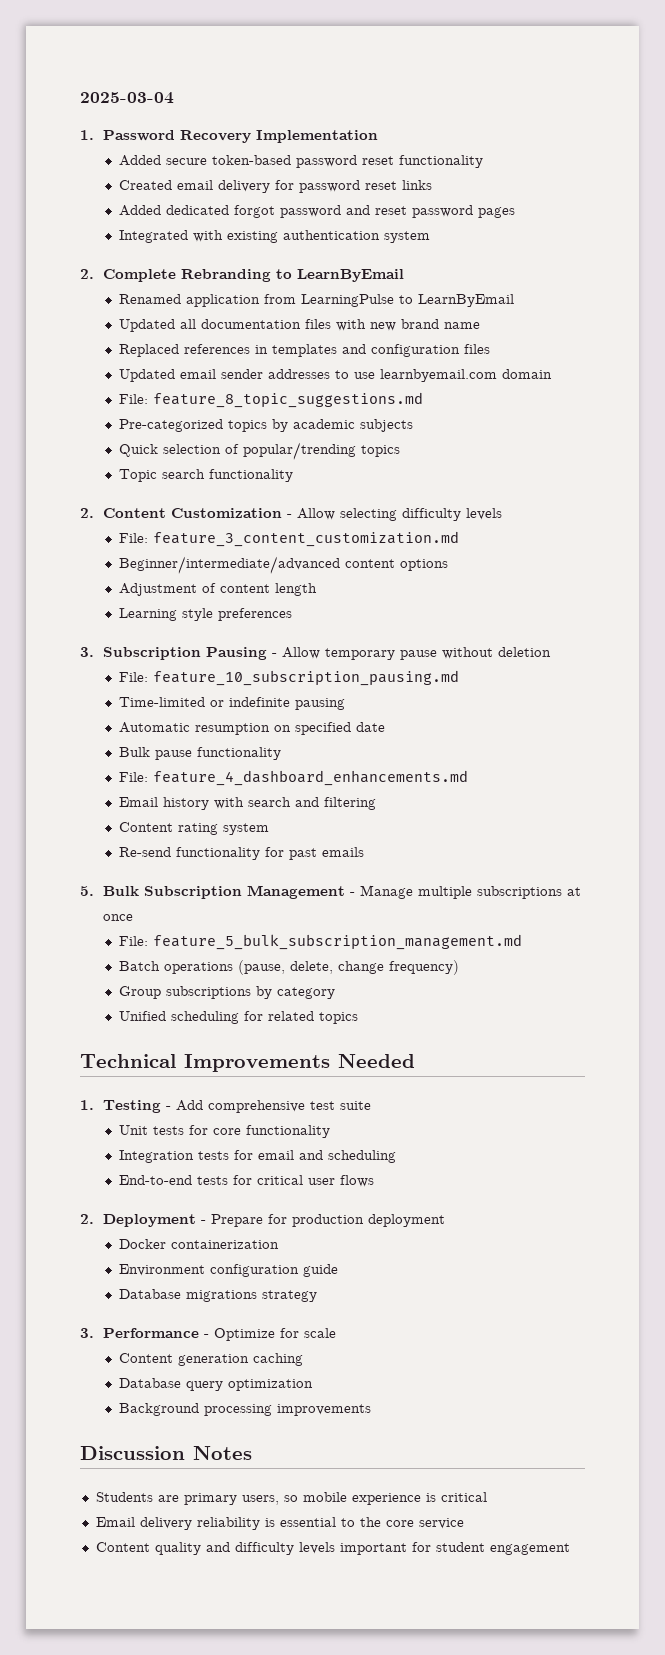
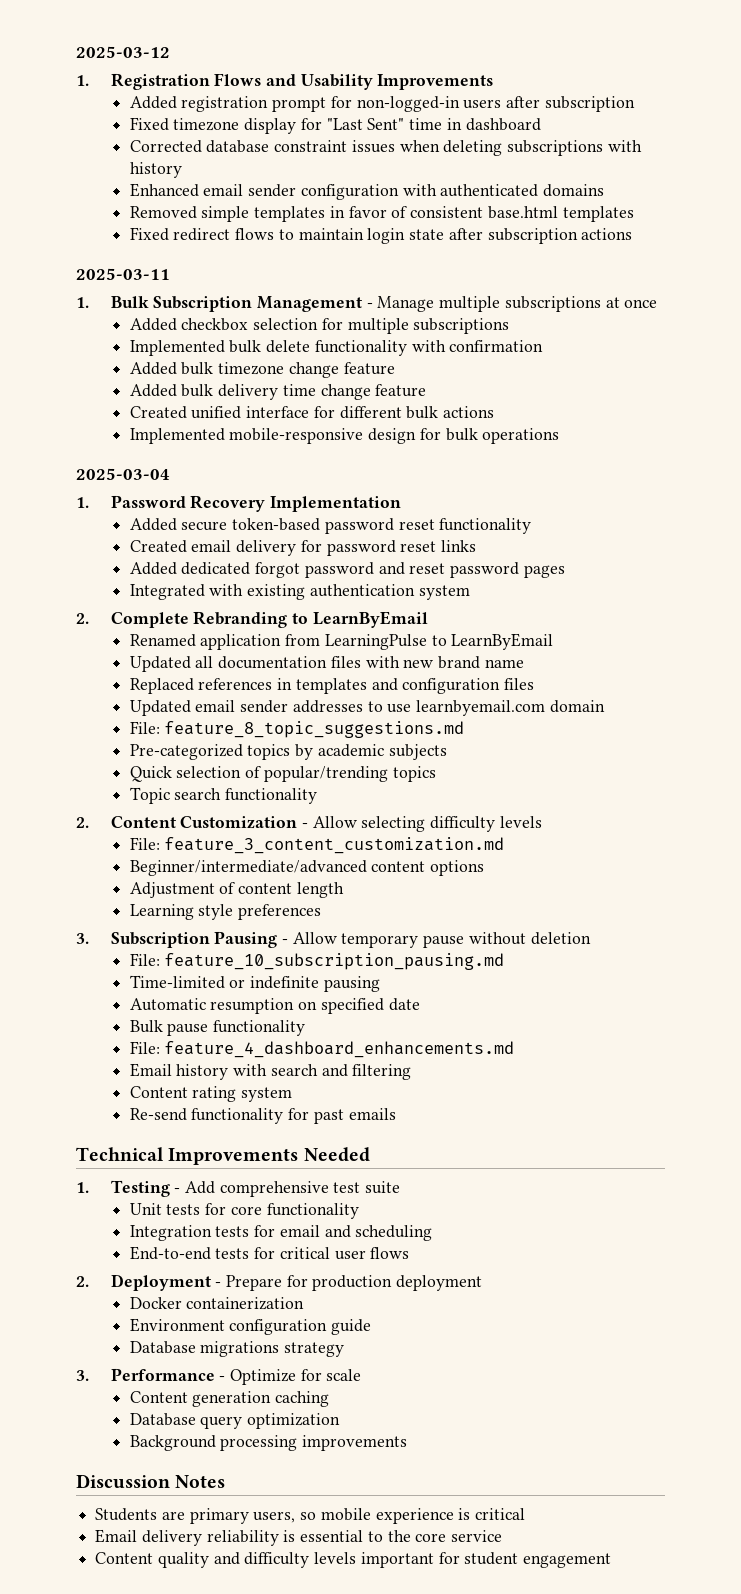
(80, 98) none -> [76,46,170,58] [76,73,494,90] [129,96,635,112] [129,117,541,134] [129,140,642,156] [129,162,182,178] [129,183,605,200] [129,206,634,222] [129,227,633,244] [76,268,170,280] [76,296,658,312] [129,318,510,334] [129,340,544,356] [129,362,395,378] [129,384,427,400] [129,406,495,419] [129,428,560,444] 2025-03-12 // 1. Registration Flows and Usability Improvements // Added registration prompt for non-logged-in users after subscription // Fixed timezone display for "Last Sent" time in dashboard // Corrected database constraint issues when deleting subscriptions with history // Enhanced email sender configuration with authenticated domains // Removed simple templates in favor of consistent base.html templates // Fixed redirect flows to maintain login state after subscription actions // 2025-03-11 // 1. Bulk Subscription Management - Manage multiple subscriptions at once // Added checkbox selection for multiple subscriptions // Implemented bulk delete functionality with confirmation // Added bulk timezone change feature // Added bulk delivery time change feature // Created unified interface for different bulk actions // Implemented mobile-responsive design for bulk operations //
[80,885,581,899] [102,914,133,921] [118,934,522,950] [118,960,459,975] [118,986,335,999] [118,1011,358,1024] // 5. Bulk Subscription Management - Manage multiple subscriptions at once // File: feature_5_bulk_subscription_management.md // Batch operations (pause, delete, change frequency) // Group subscriptions by category // Unified scheduling for related topics -> (396, 1114) none

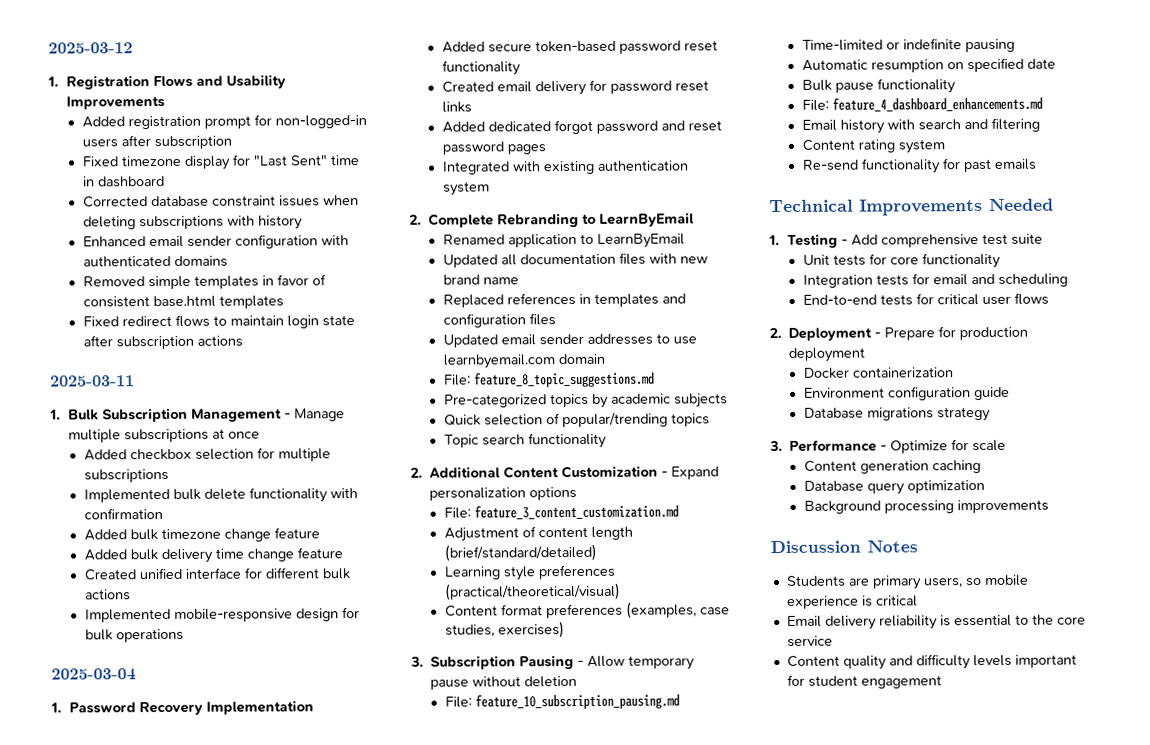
[285,634,427,650] from LearningPulse -> (577, 240) none
(89, 822) none -> [429,466,501,478] Additional
[312,816,542,832] Allow selecting difficulty levels -> [671,466,720,480] [429,486,578,501] Expand personalization options
[129,860,485,876] // Beginner/intermediate/advanced content options -> (679, 512) none
(344, 890) none -> [443,543,597,562] (brief/standard/detailed)
(322, 912) none -> [444,582,621,601] [444,601,730,619] [444,621,565,639] (practical/theoretical/visual) // Content format preferences (examples, case studies, exercises)

